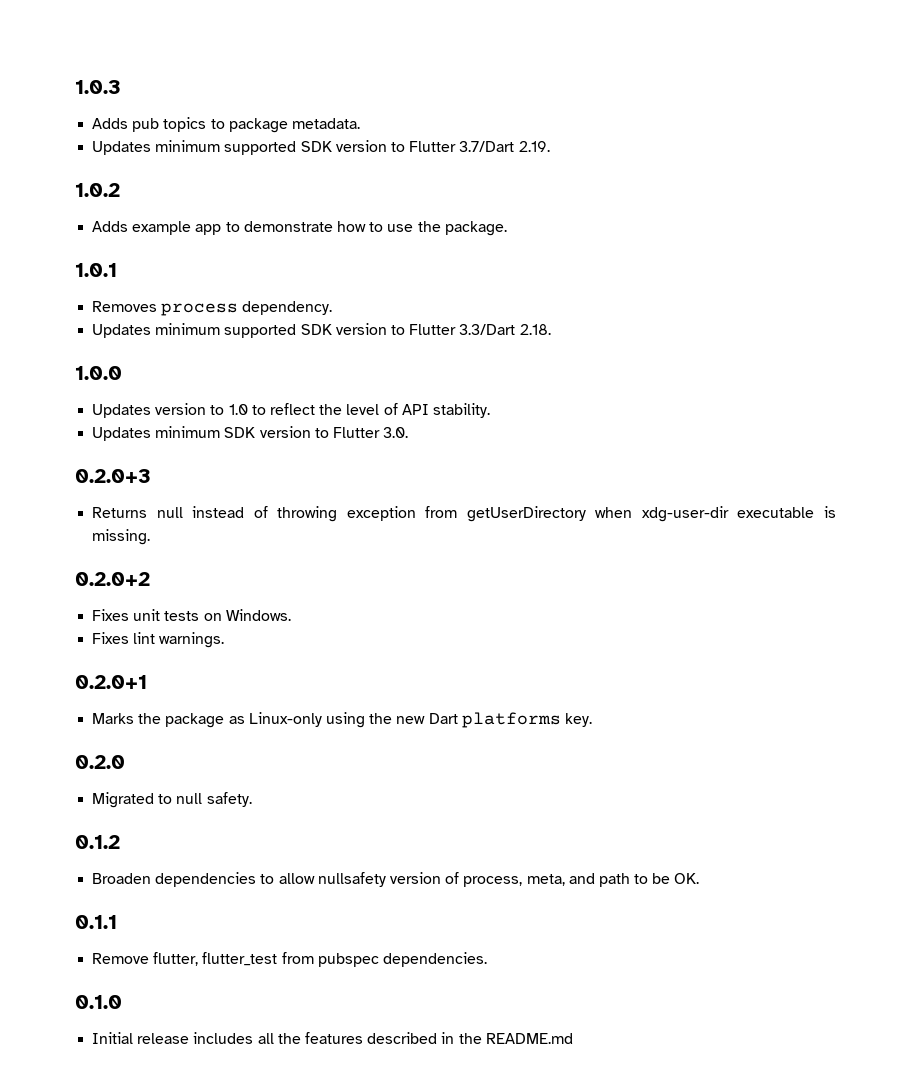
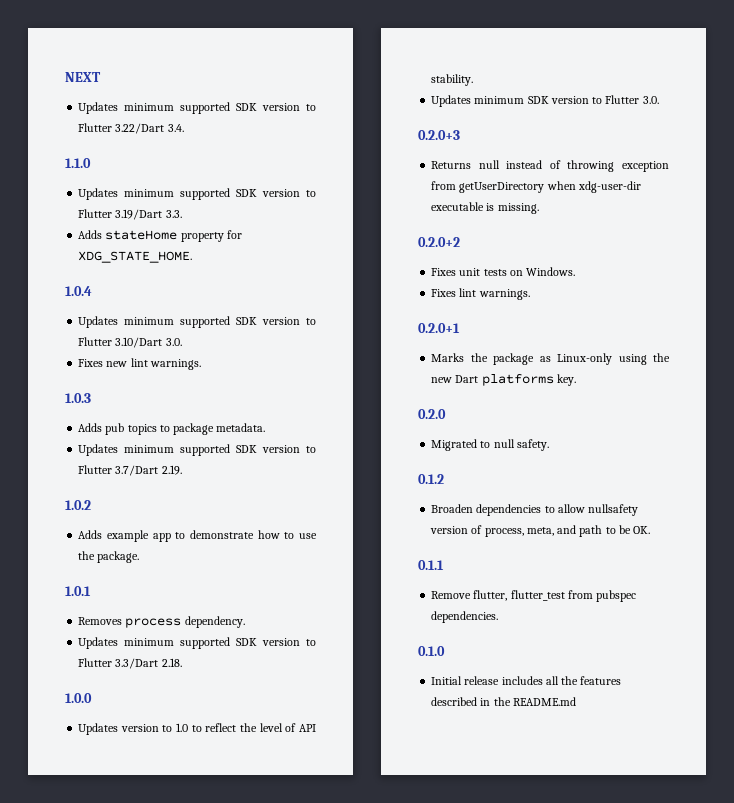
(75, 87) none -> [65,72,101,82] [78,102,316,114] [78,123,184,134] [65,158,91,168] [78,188,316,200] [78,209,182,220] [78,230,242,242] [78,251,193,263] [65,286,92,296] [78,316,316,328] [78,337,182,348] [78,358,201,370] NEXT // Updates minimum supported SDK version to Flutter 3.22/Dart 3.4. // 1.1.0 // Updates minimum supported SDK version to Flutter 3.19/Dart 3.3. // Adds stateHome property for XDG_STATE_HOME. // 1.0.4 // Updates minimum supported SDK version to Flutter 3.10/Dart 3.0. // Fixes new lint warnings. //

